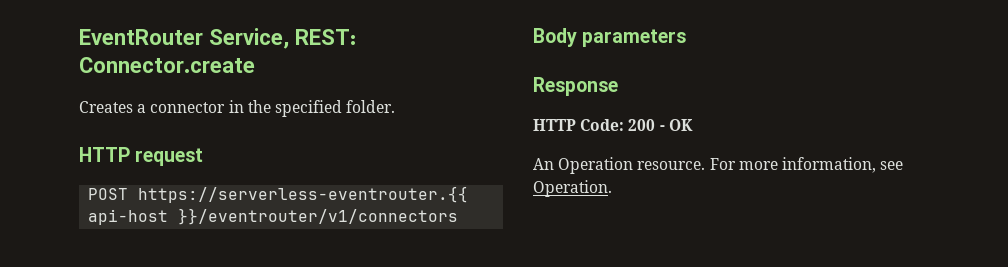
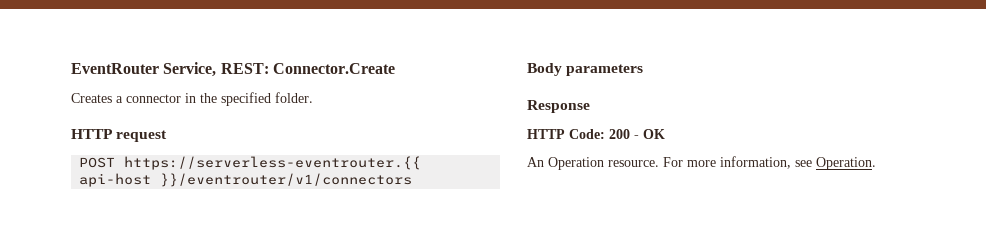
[79,57,255,73] Connector.create -> [272,63,395,74] Connector.Create

